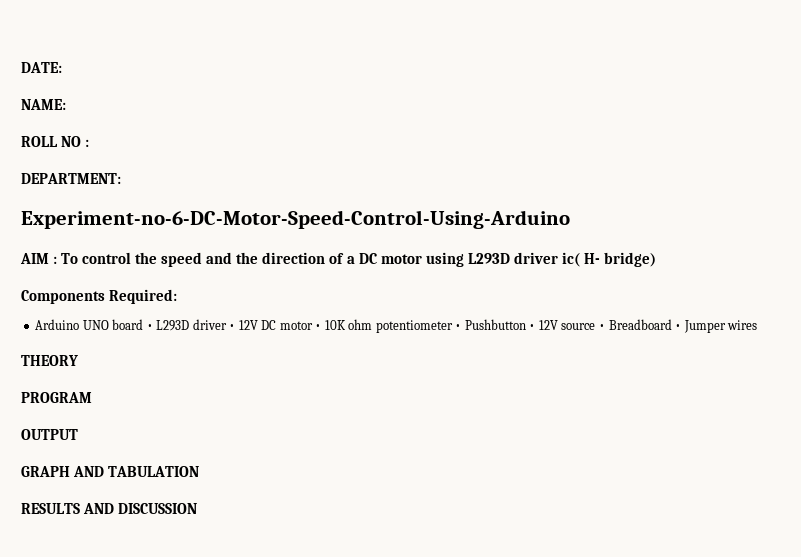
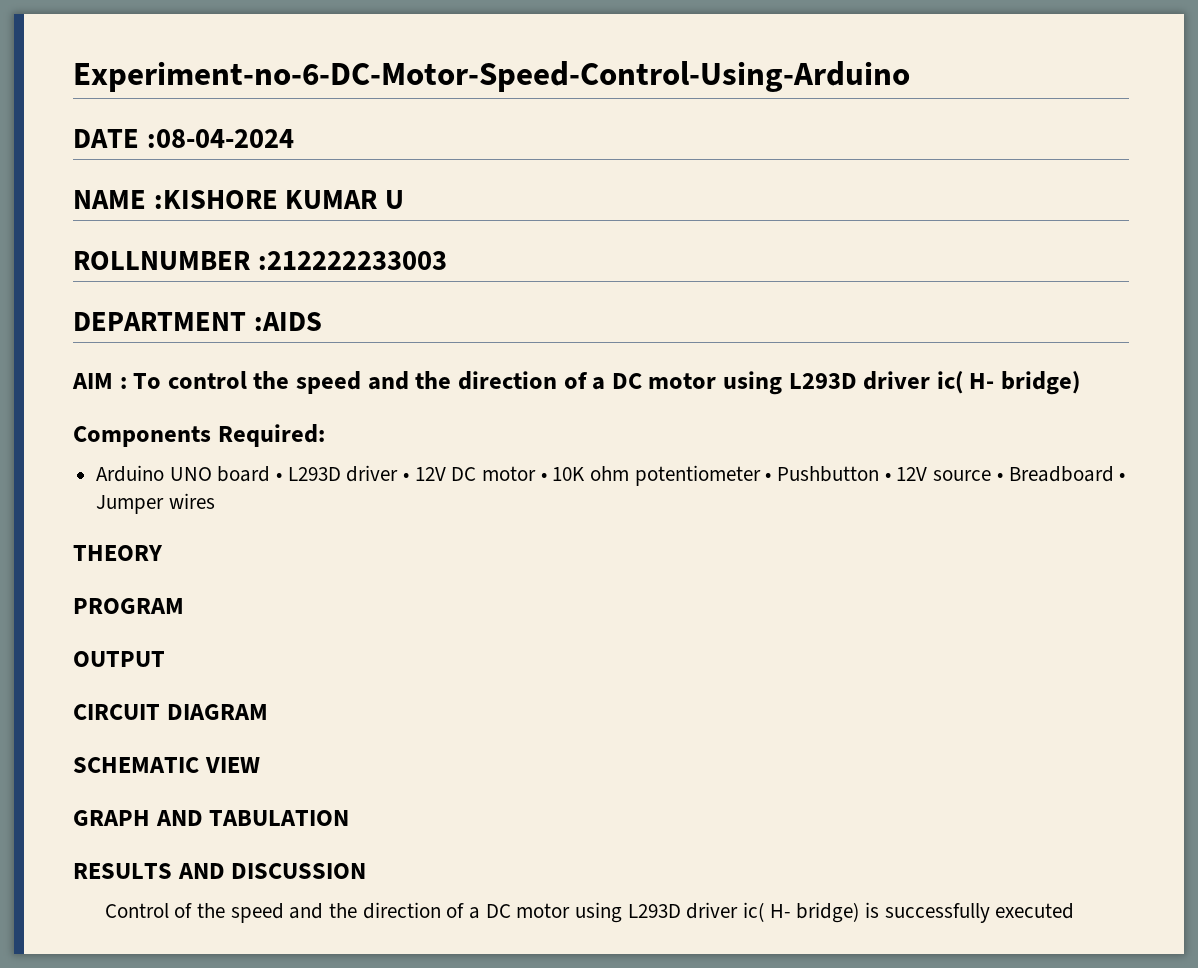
[21,62,62,73] [21,99,66,110] [21,136,90,147] [21,173,121,184] [21,210,570,229] DATE: // NAME: // ROLL NO : // DEPARTMENT: // Experiment-no-6-DC-Motor-Speed-Control-Using-Arduino -> [73,61,910,92] [73,129,294,148] [73,190,405,209] [73,251,447,270] [73,312,322,331] Experiment-no-6-DC-Motor-Speed-Control-Using-Arduino // DATE :08-04-2024 // NAME :KISHORE KUMAR U // ROLLNUMBER :212222233003 // DEPARTMENT :AIDS
(78, 434) none -> [73,704,268,720] [73,757,260,773] // CIRCUIT DIAGRAM // SCHEMATIC VIEW
(198, 508) none -> [104,902,1075,923] // Control of the speed and the direction of a DC motor using L293D driver ic( H- bridge) is successfully executed

